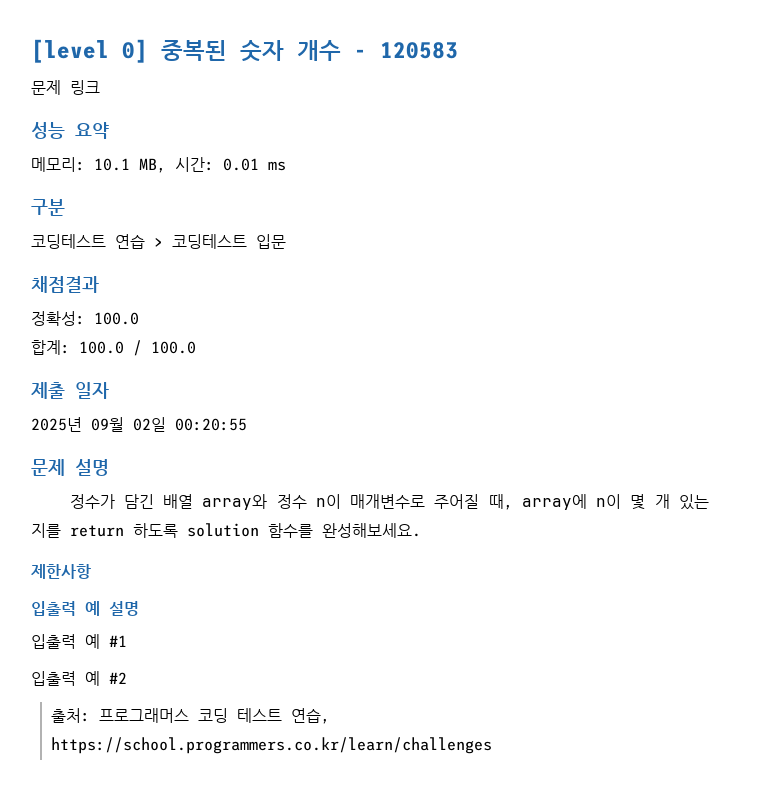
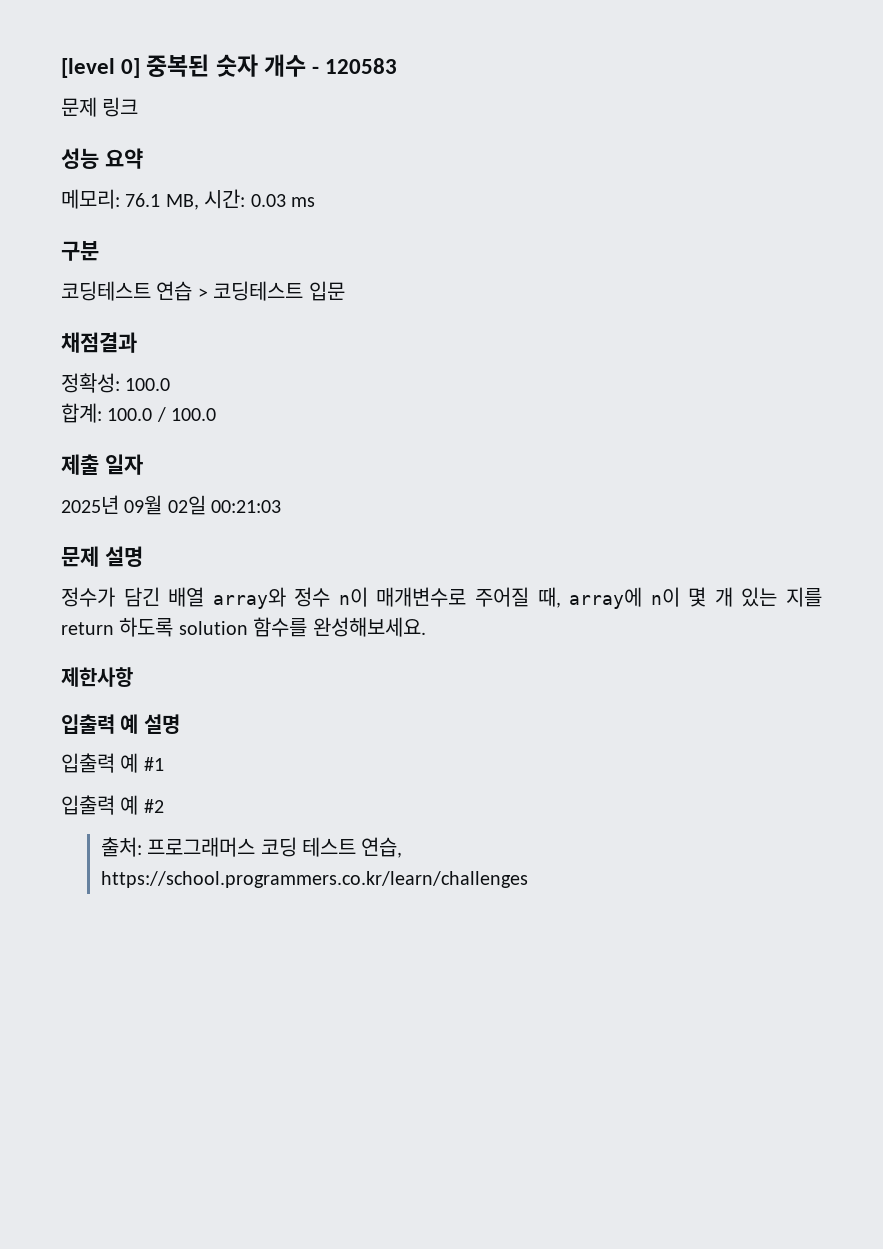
[94,158,130,171] 10.1 -> [125,193,161,207] 76.1
[223,158,259,171] 0.01 -> [250,194,286,207] 0.03
[175,418,247,431] 00:20:55 -> [211,500,282,513] 00:21:03

